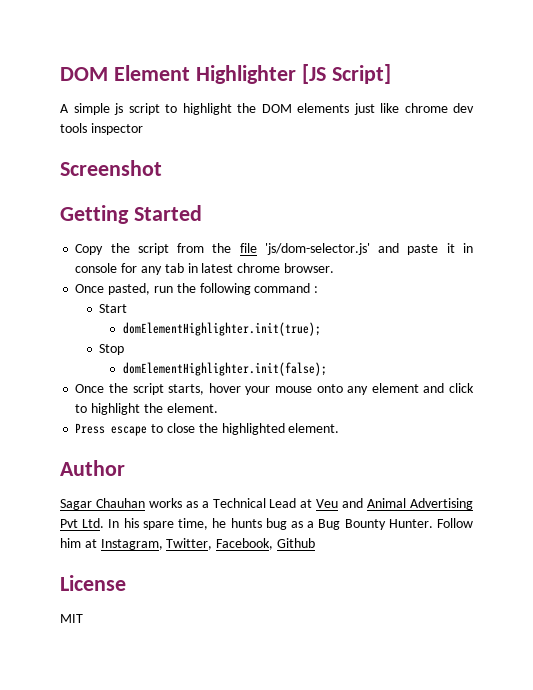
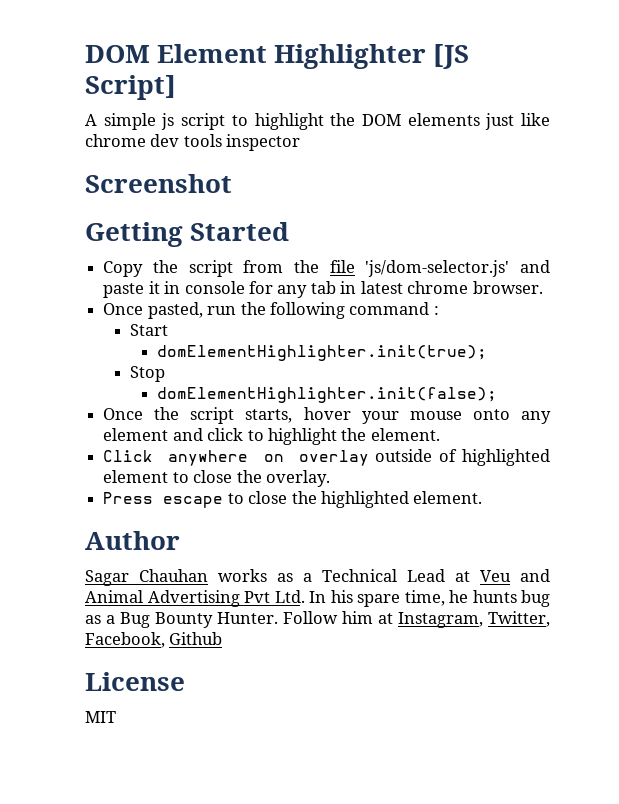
(218, 408) none -> [103,449,551,466] [103,470,330,487] // Click anywhere on overlay outside of highlighted element to close the overlay.

